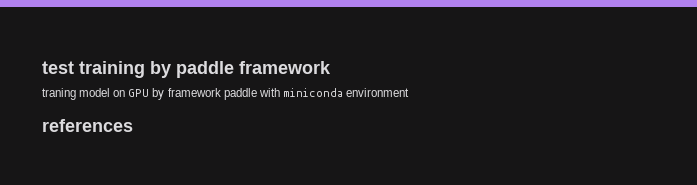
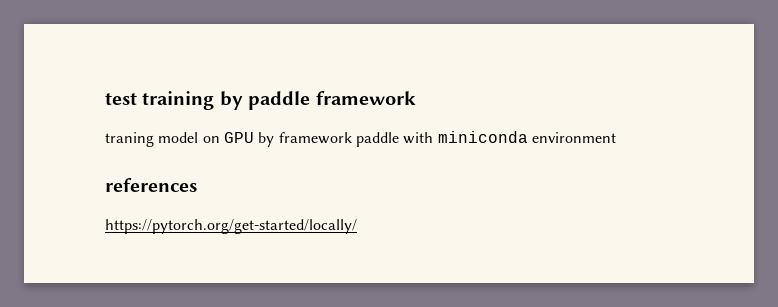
(133, 125) none -> [105,219,357,234] // https://pytorch.org/get-started/locally/

